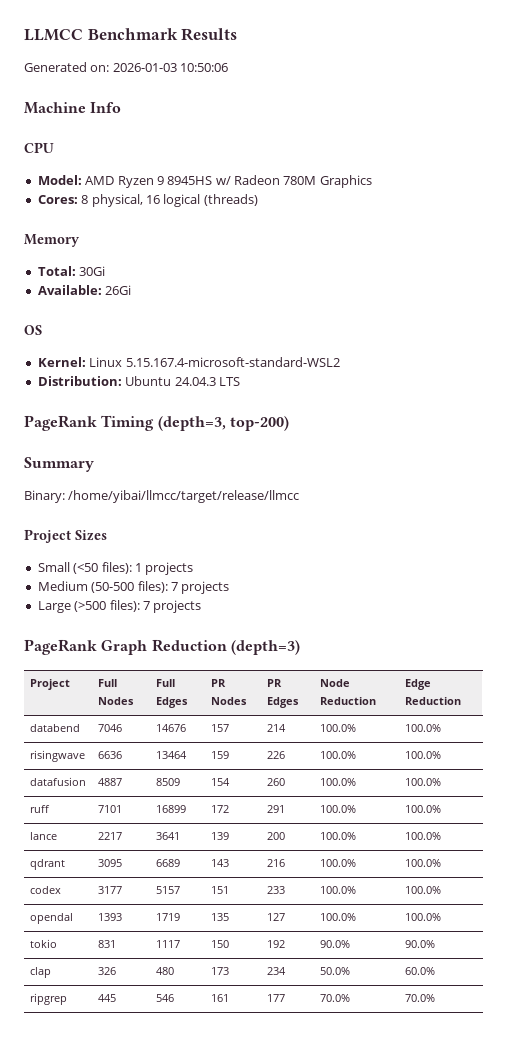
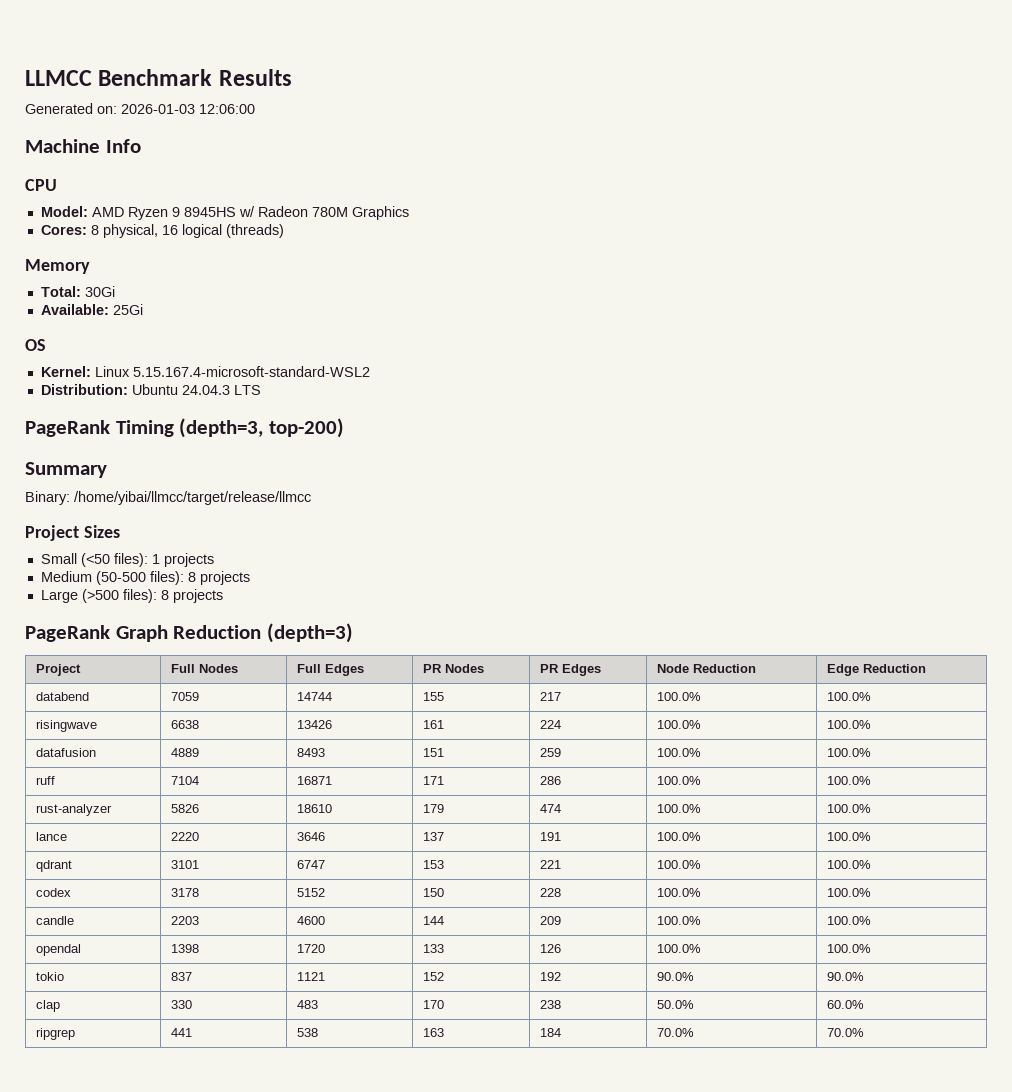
[180,63,229,72] 10:50:06 -> [199,104,255,114] 12:06:00
[105,285,132,295] 26Gi -> [112,304,143,315] 25Gi
[170,582,178,591] 7 -> [187,572,196,582] 8
[142,601,150,610] 7 -> [160,590,169,600] 8
[97,724,122,732] [155,724,186,732] [210,724,229,732] [266,724,286,732] 7046 | 14676 | 157 | 214 -> [171,692,200,701] [297,692,333,701] [423,692,445,701] [540,692,562,701] 7059 | 14744 | 155 | 217
[97,751,122,759] [155,751,187,759] [210,751,229,759] [266,751,285,759] 6636 | 13464 | 159 | 226 -> [171,720,200,729] [297,720,333,729] [423,720,445,729] [540,720,562,729] 6638 | 13426 | 161 | 224
[97,778,122,786] [155,778,180,786] [210,778,230,786] [266,778,285,786] 4887 | 8509 | 154 | 260 -> [171,748,200,757] [297,748,326,757] [423,748,445,757] [540,748,562,757] 4889 | 8493 | 151 | 259
[97,805,122,813] [155,805,186,813] [210,805,229,813] [266,805,285,813] 7101 | 16899 | 172 | 291 -> [171,776,200,785] [297,776,333,785] [423,776,445,785] [540,776,562,785] [657,776,702,785] [827,776,872,785] [36,804,113,816] [171,804,200,813] [297,804,333,813] [423,804,445,813] [540,804,562,813] 7104 | 16871 | 171 | 286 | 100.0% | 100.0% // rust-analyzer | 5826 | 18610 | 179 | 474
[97,832,122,840] [155,832,180,840] [210,832,229,840] [266,832,285,840] 2217 | 3641 | 139 | 200 -> [171,832,200,841] [297,832,326,841] [423,832,445,841] [540,832,562,841] 2220 | 3646 | 137 | 191
[97,859,122,867] [155,859,180,867] [210,859,229,867] [266,859,285,867] 3095 | 6689 | 143 | 216 -> [171,860,200,869] [297,860,326,869] [423,860,445,869] [540,860,562,869] 3101 | 6747 | 153 | 221
[97,886,122,894] [155,886,180,894] [210,886,229,894] [266,886,285,894] 3177 | 5157 | 151 | 233 -> [171,888,200,897] [297,888,326,897] [423,888,445,897] [540,888,562,897] [657,888,702,897] [827,888,872,897] [36,916,75,925] [171,916,200,925] [297,916,326,925] [423,916,445,925] [540,916,562,925] 3178 | 5152 | 150 | 228 | 100.0% | 100.0% // candle | 2203 | 4600 | 144 | 209
[97,913,122,921] [155,913,180,921] [210,913,229,921] [266,913,285,921] 1393 | 1719 | 135 | 127 -> [171,944,200,953] [297,944,326,953] [423,944,445,953] [540,944,562,953] 1398 | 1720 | 133 | 126
[97,940,116,948] [155,940,180,948] [210,940,229,948] 831 | 1117 | 150 -> [171,972,193,981] [297,972,326,981] [423,972,445,981] 837 | 1121 | 152
[97,967,116,975] [155,967,174,975] [210,967,229,975] [266,967,286,975] 326 | 480 | 173 | 234 -> [171,1000,193,1009] [297,1000,319,1009] [423,1000,445,1009] [540,1000,562,1009] 330 | 483 | 170 | 238
[97,994,116,1002] [155,994,174,1002] [210,994,229,1002] [266,994,285,1002] 445 | 546 | 161 | 177 -> [171,1028,193,1037] [297,1028,319,1037] [423,1028,445,1037] [540,1028,562,1037] 441 | 538 | 163 | 184

